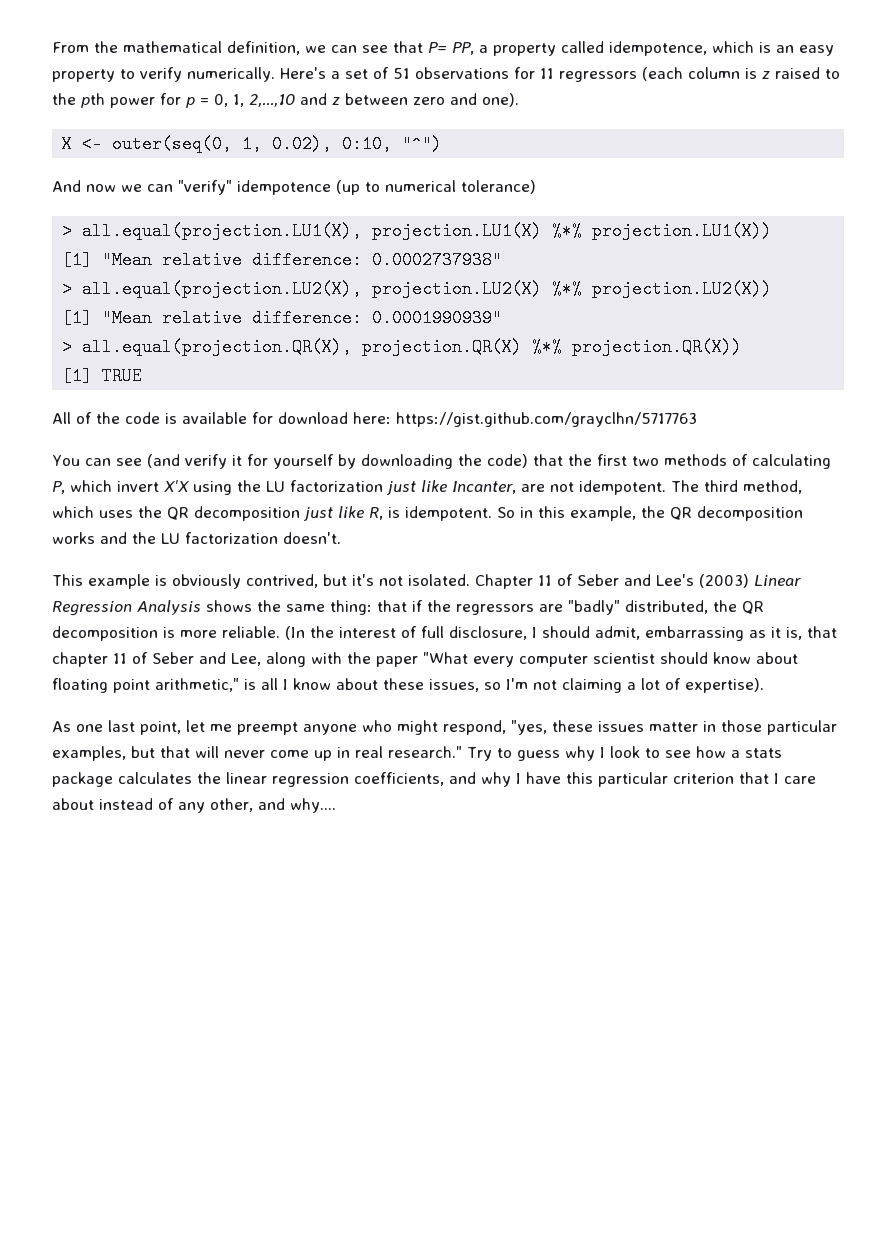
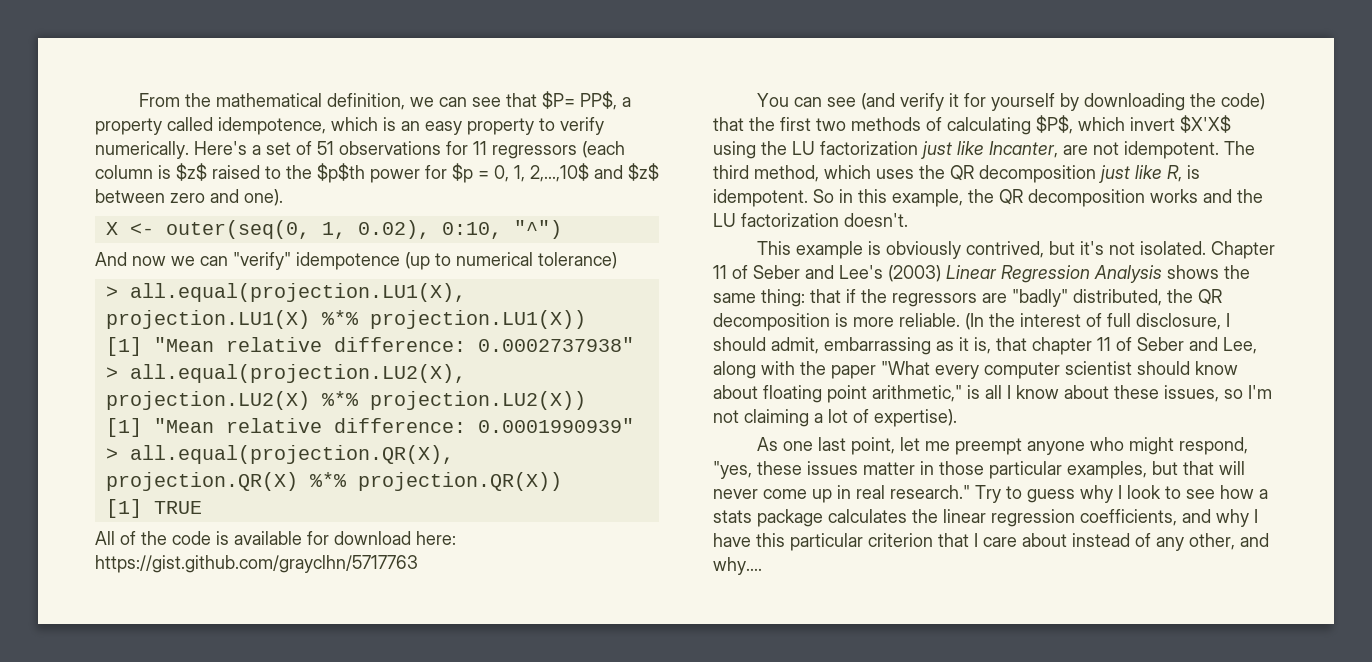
[428,42,474,55] P= PP, -> [541,91,617,110] $P= PP$,
[762,71,770,79] z -> [176,163,207,181] $z$
[81,93,105,108] pth -> [317,163,365,183] $p$th
[186,97,195,108] p -> [452,163,473,183] $p
[249,93,340,107] 2,...,10 and z -> [530,163,659,182] 2,...,10$ and $z$
[52,481,65,494] P, -> [1036,115,1073,134] $P$,
[164,480,189,492] X'X -> [1180,115,1231,133] $X'X$

